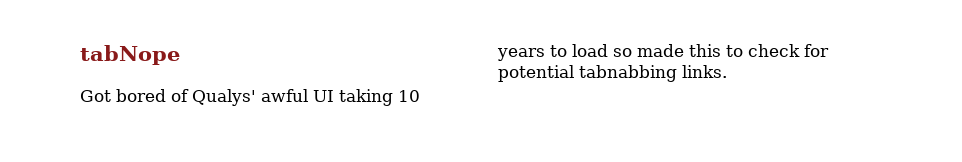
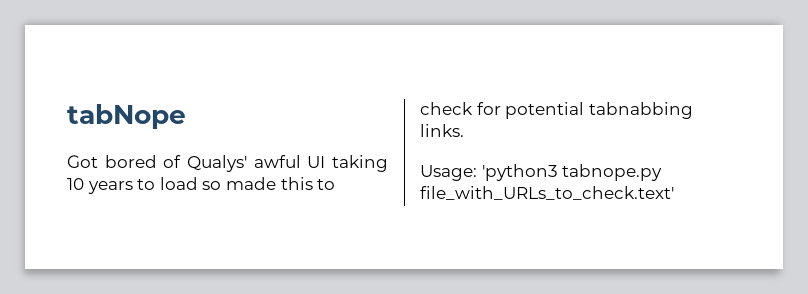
(727, 71) none -> [420,164,663,181] [420,186,674,200] // Usage: 'python3 tabnope.py file_with_URLs_to_check.text'

